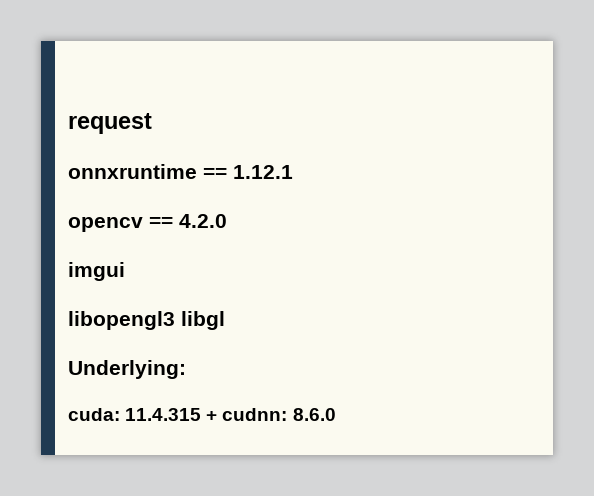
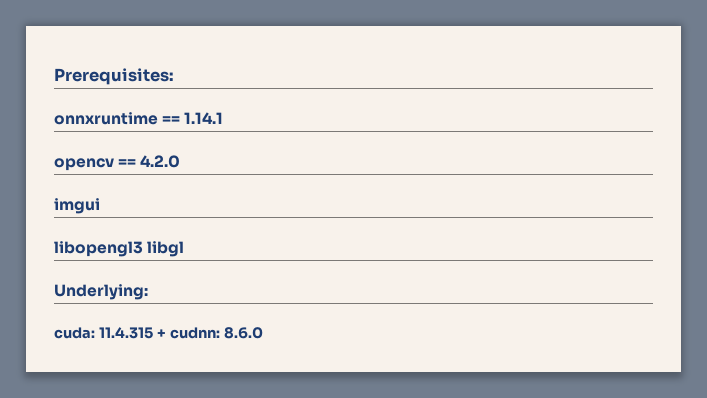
[68,113,152,134] request -> [54,68,174,85] Prerequisites:
[233,165,293,179] 1.12.1 -> [184,112,224,124] 1.14.1

